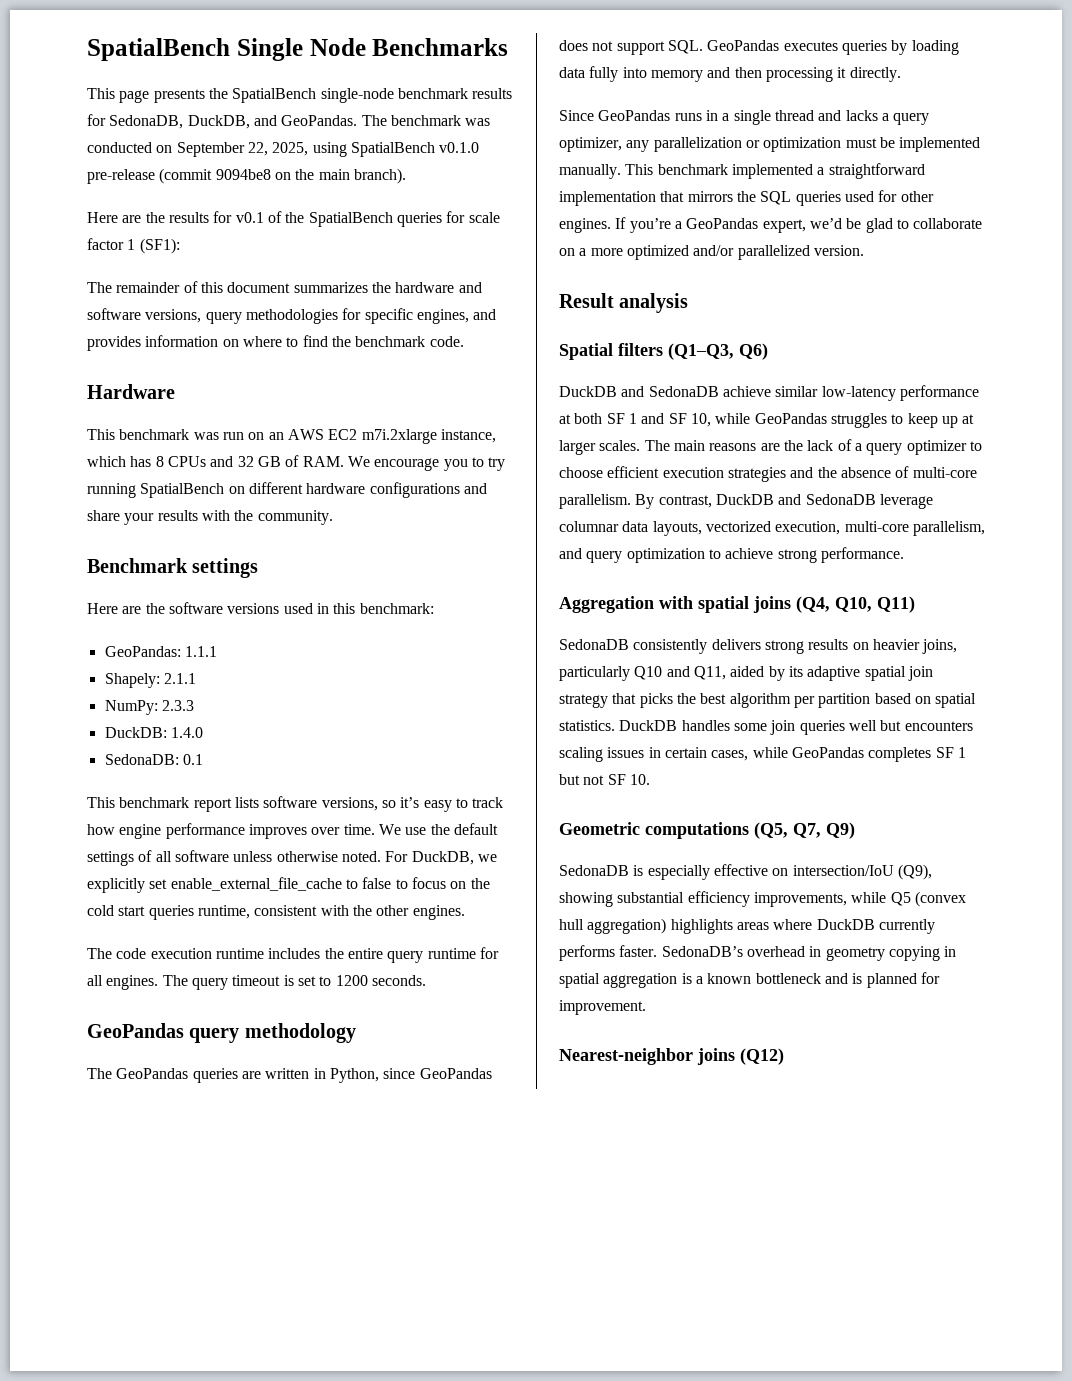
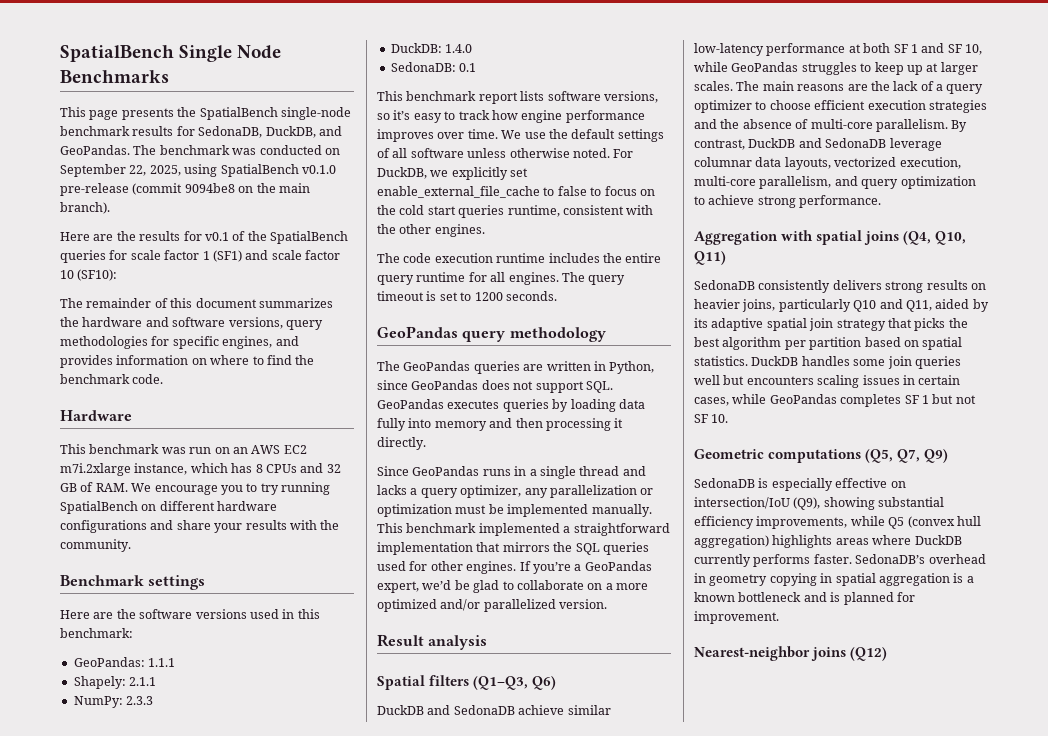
[139,238,180,254] (SF1): -> [212,250,340,262] [60,269,118,281] (SF1) and scale factor 10 (SF10):

